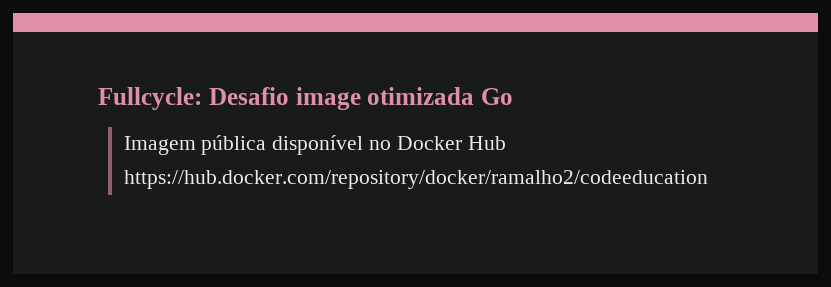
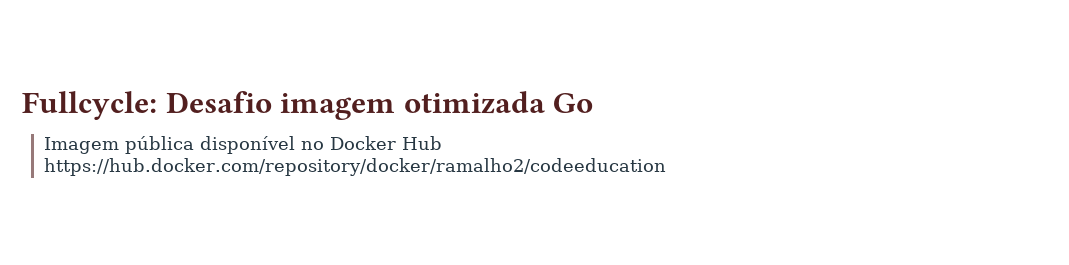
[295,87,361,110] image -> [280,93,396,120] imagem

